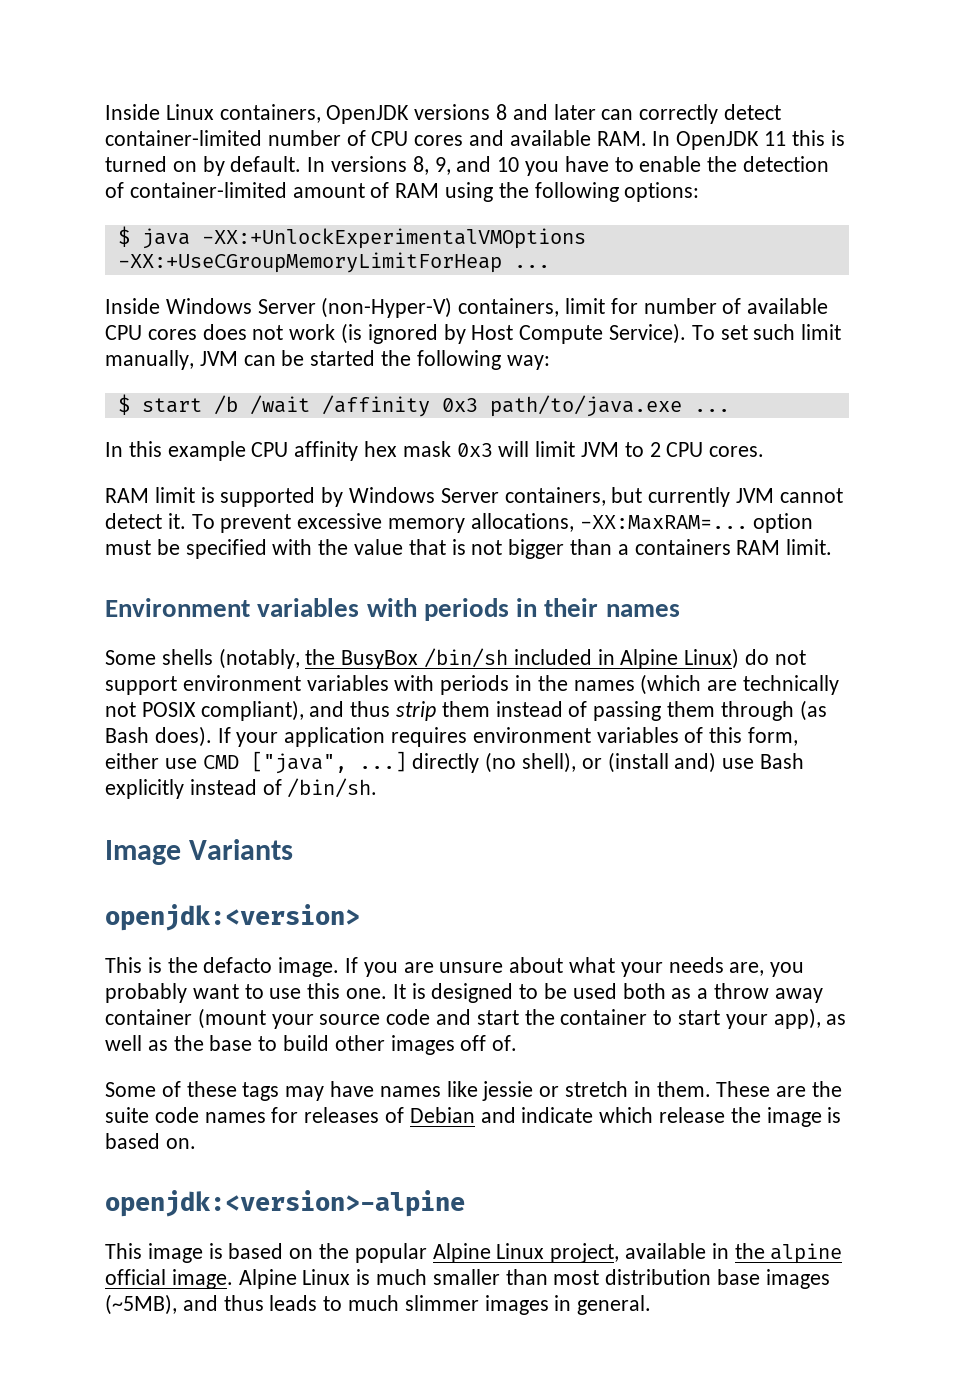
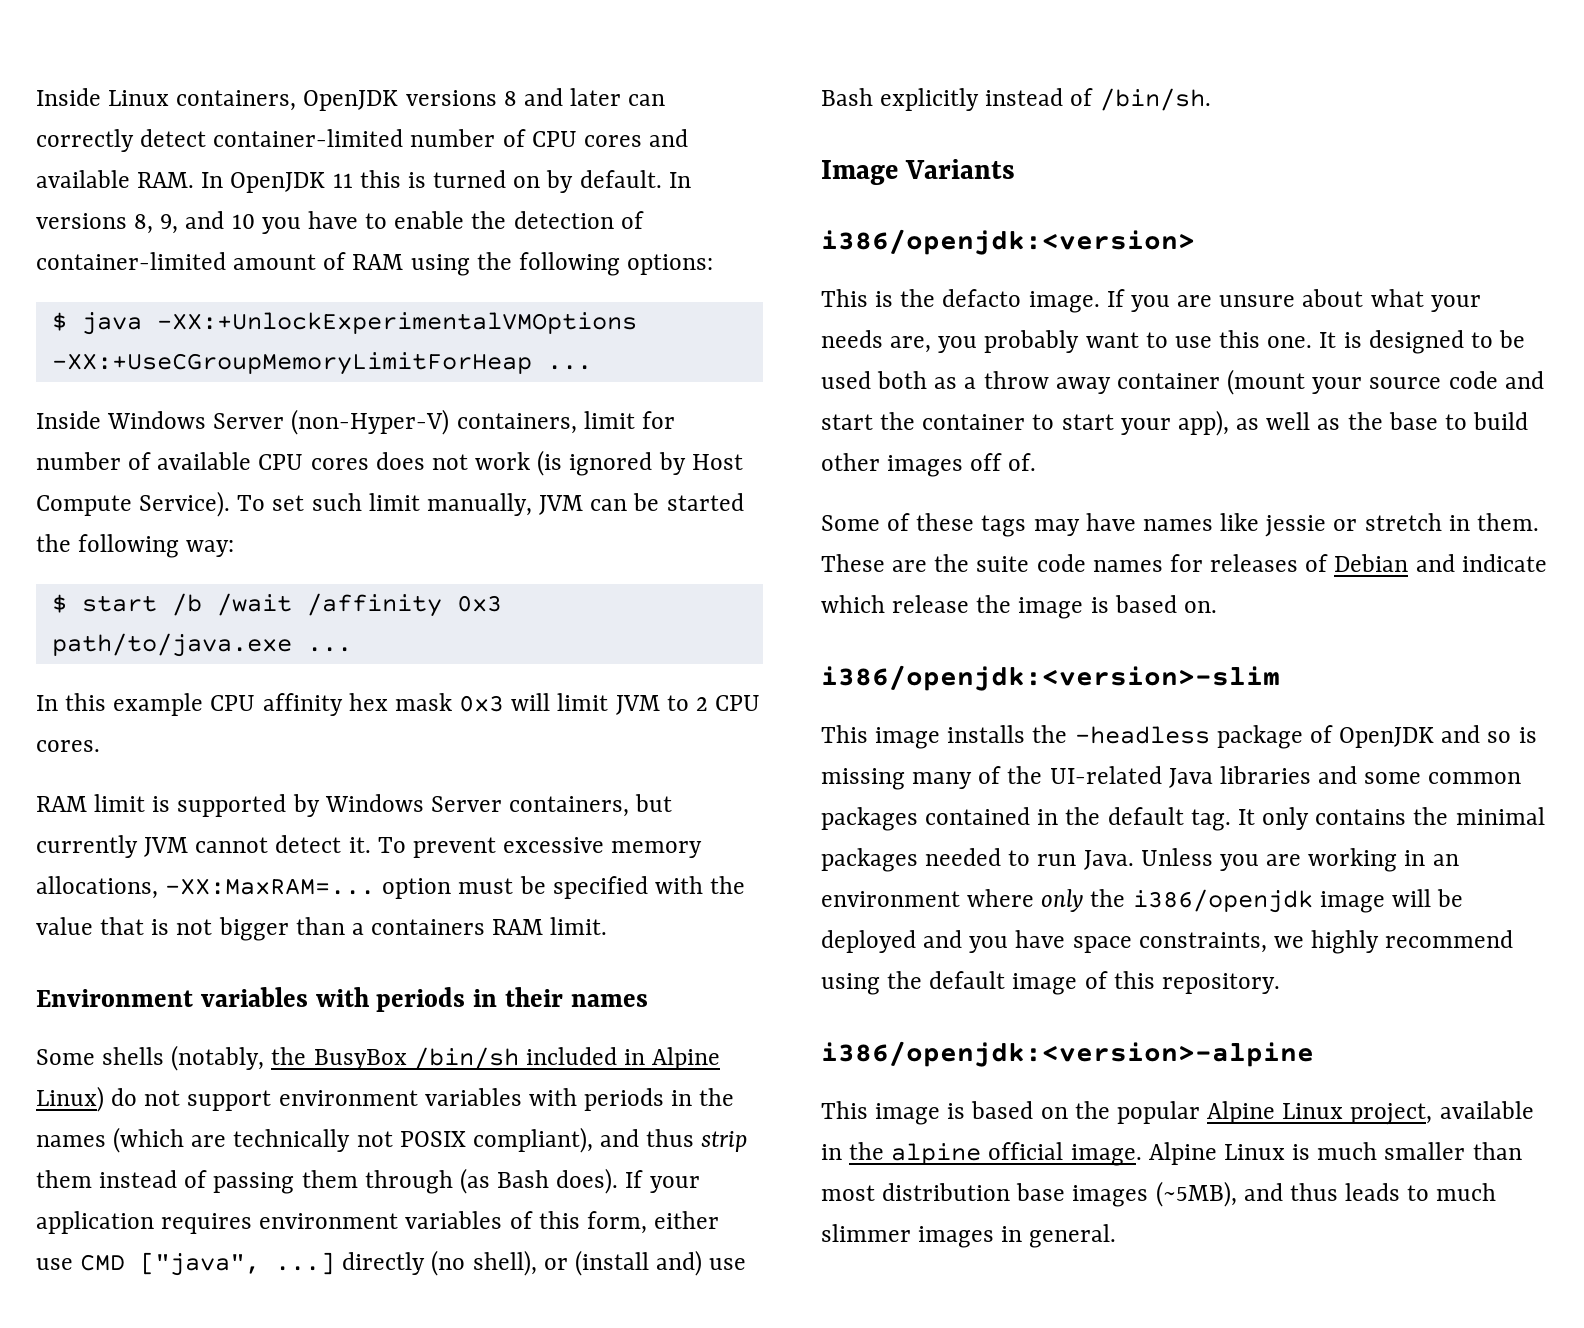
[105,904,360,931] openjdk:<version> -> [821,229,1195,255] i386/openjdk:<version>
[105,1190,465,1217] openjdk:<version>-alpine -> [821,665,1280,691] [821,725,1537,749] [821,766,1522,790] [821,807,1545,831] [821,848,1459,872] [821,889,1464,913] [821,930,1514,954] [821,971,1280,995] [821,1041,1314,1067] i386/openjdk:<version>-slim // This image installs the -headless package of OpenJDK and so is missing many of the UI-related Java libraries and some common packages contained in the default tag. It only contains the minimal packages needed to run Java. Unless you are working in an environment where only the i386/openjdk image will be deployed and you have space constraints, we highly recommend using the default image of this repository. // i386/openjdk:<version>-alpine

